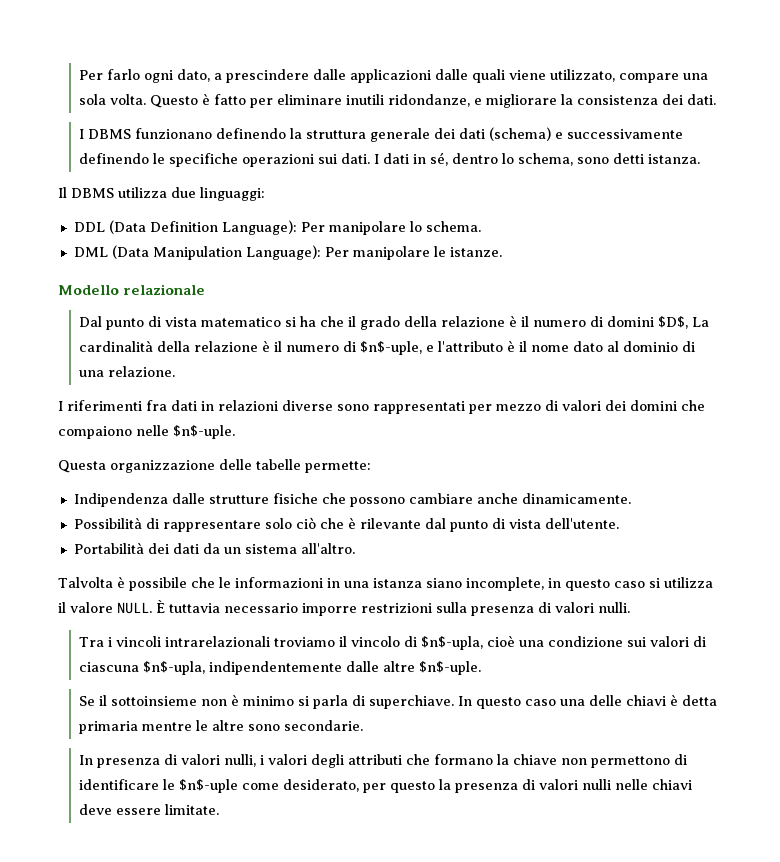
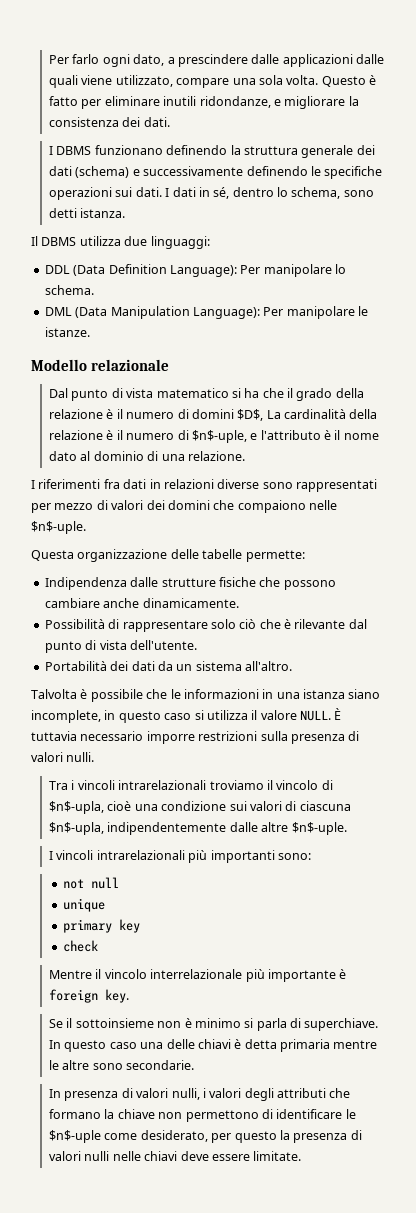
(482, 668) none -> [49,850,311,863] [62,877,119,889] [62,898,105,912] [62,919,140,933] [62,940,98,952] [49,969,347,982] [49,989,130,1003] // I vincoli intrarelazionali più importanti sono: // not null // unique // primary key // check // Mentre il vincolo interrelazionale più importante è foreign key.

